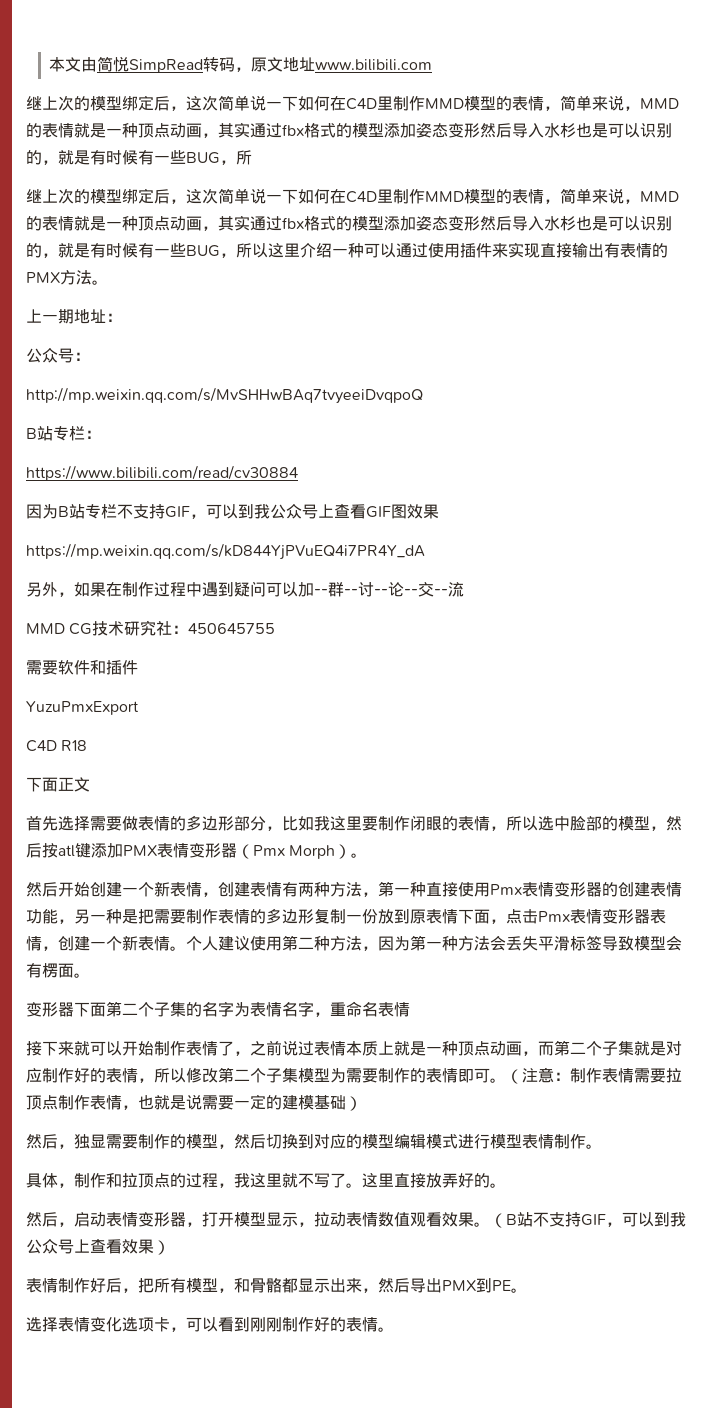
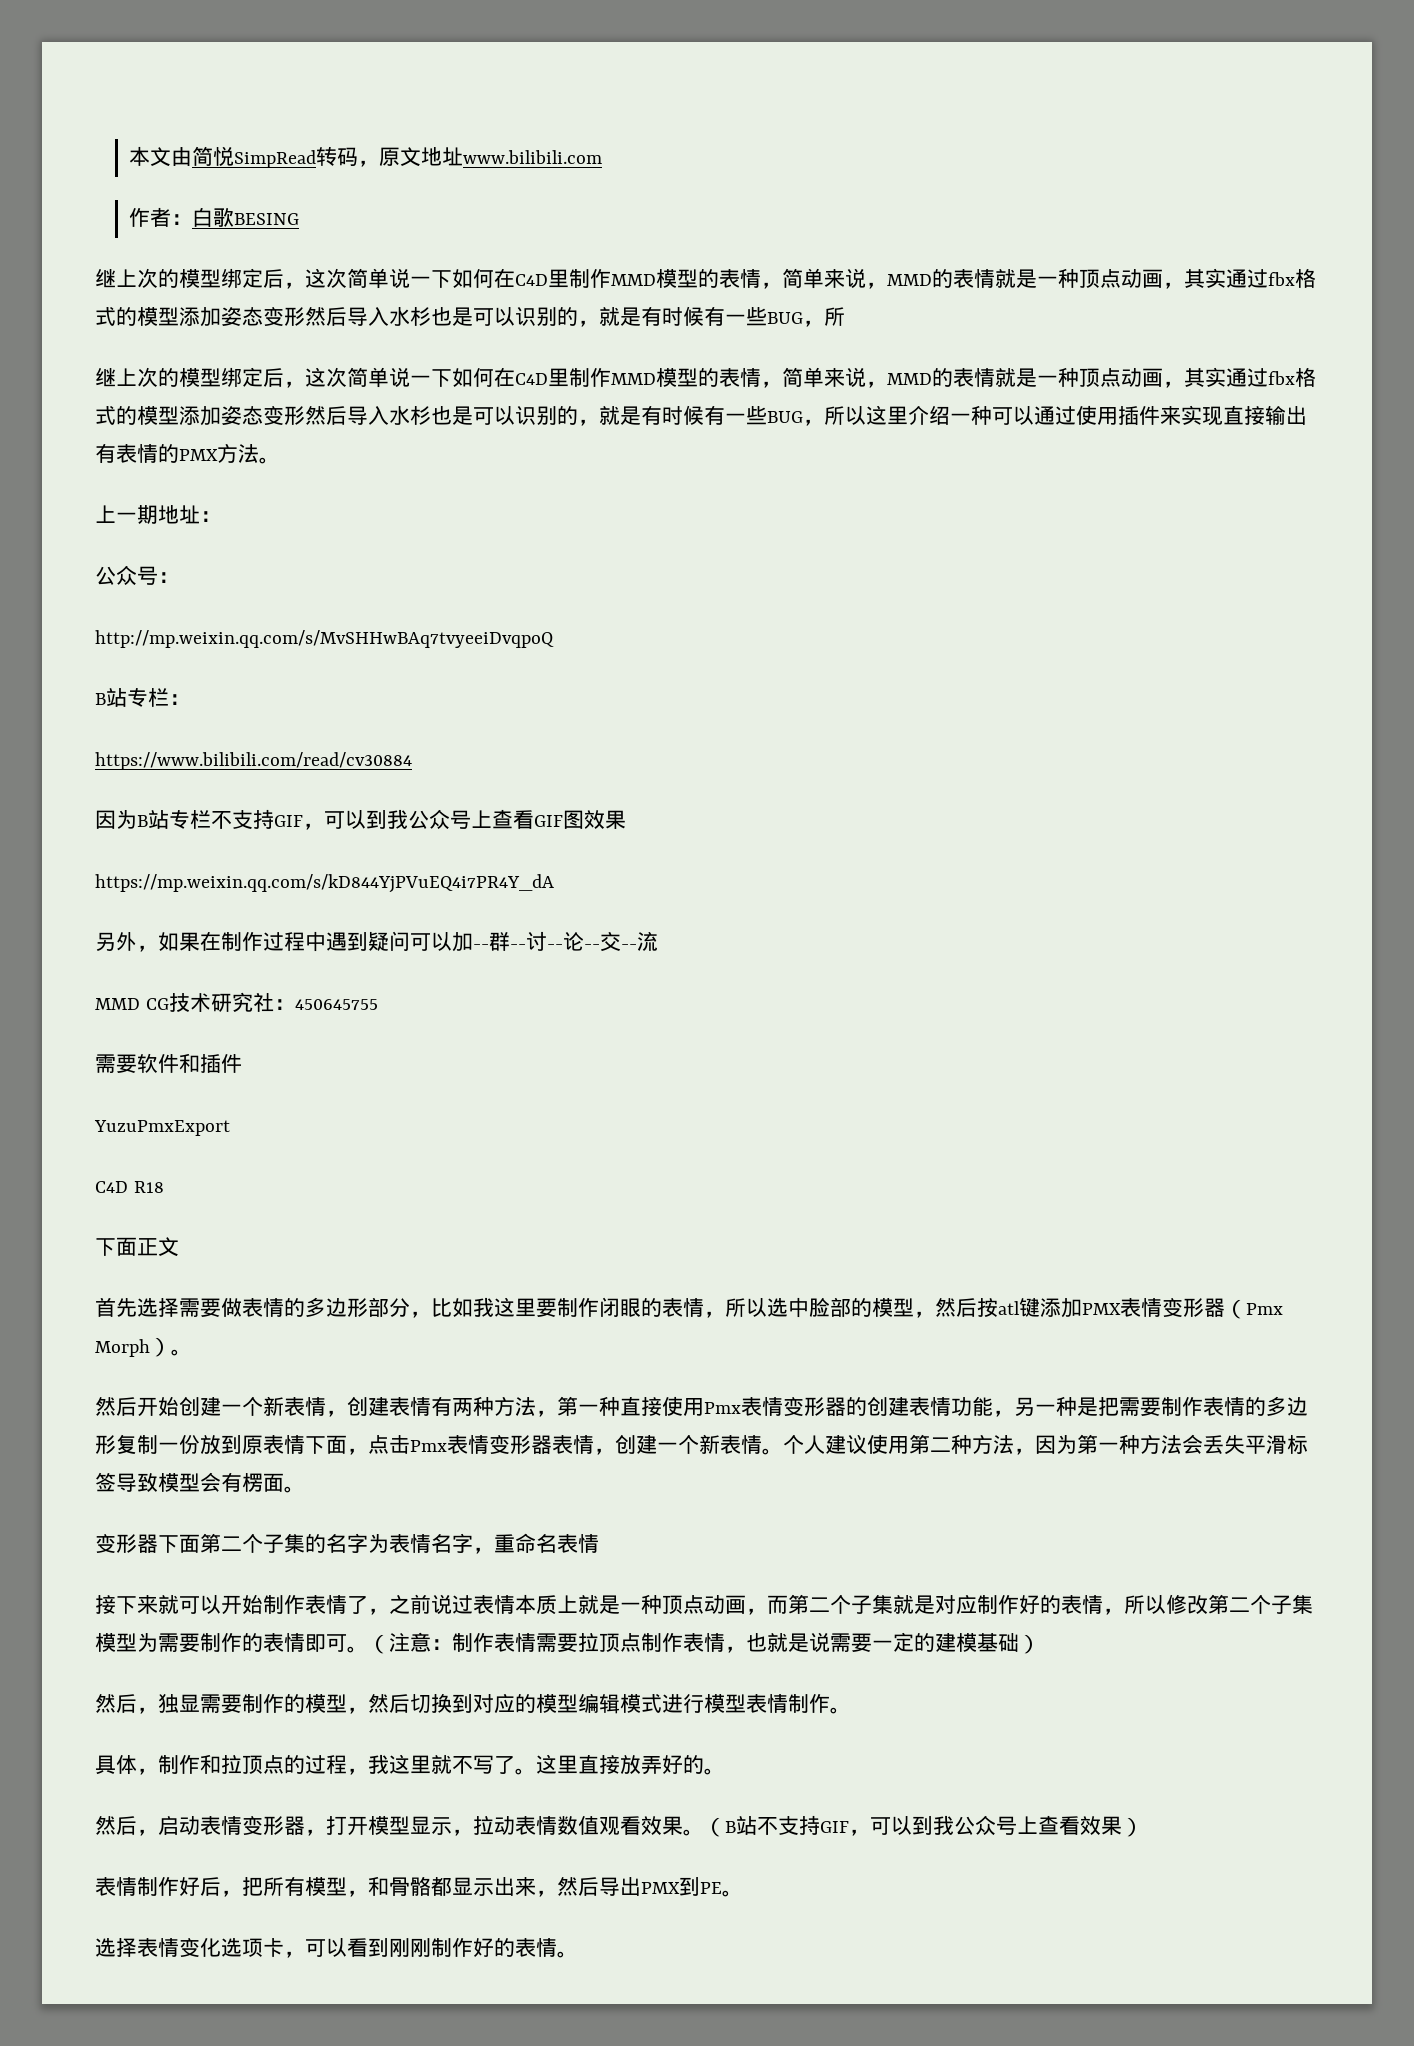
(433, 65) none -> [129,207,300,227] // 作者：白歌BESING

